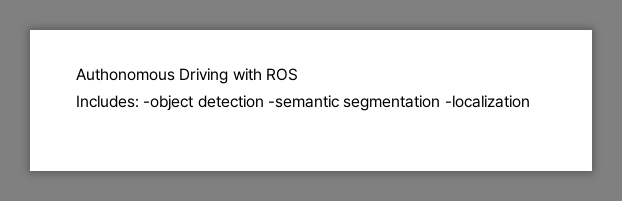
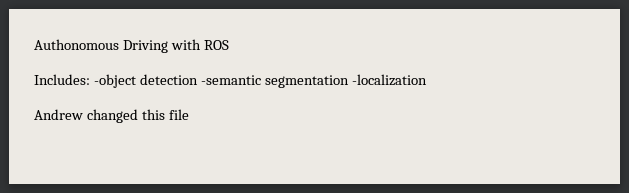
(530, 101) none -> [34,109,189,123] // Andrew changed this file

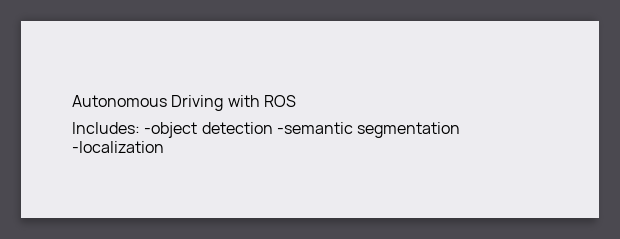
[34,39,119,50] Authonomous -> [72,95,167,107] Autonomous
[34,109,189,123] // Andrew changed this file -> (164, 147) none

